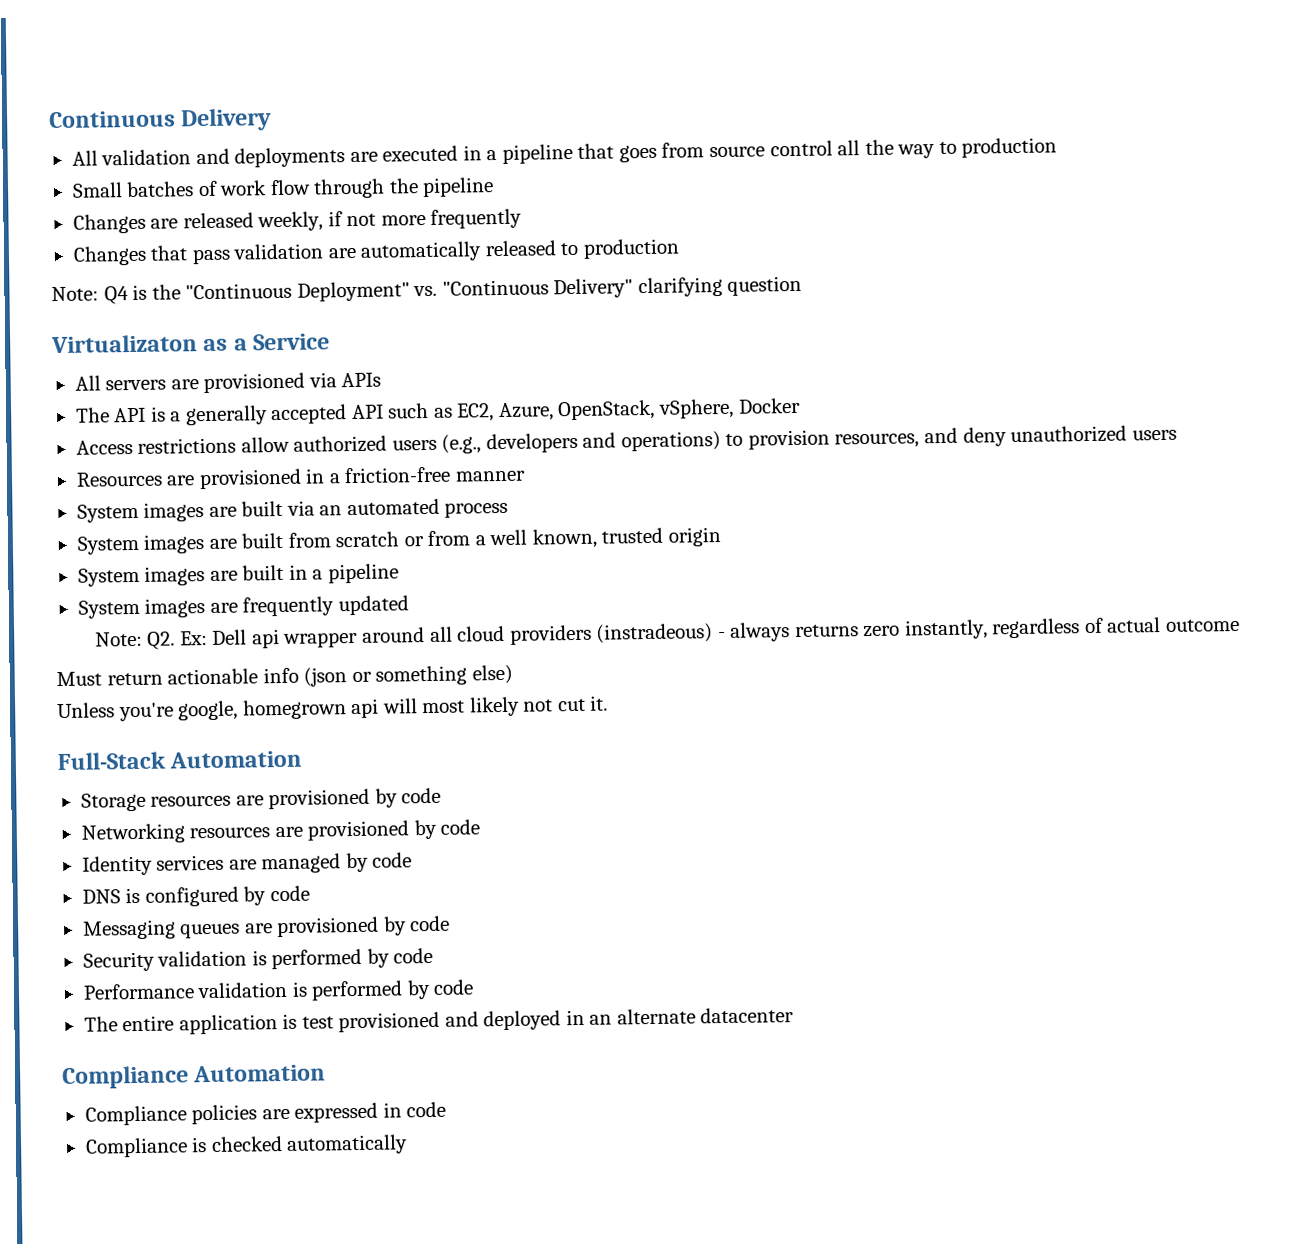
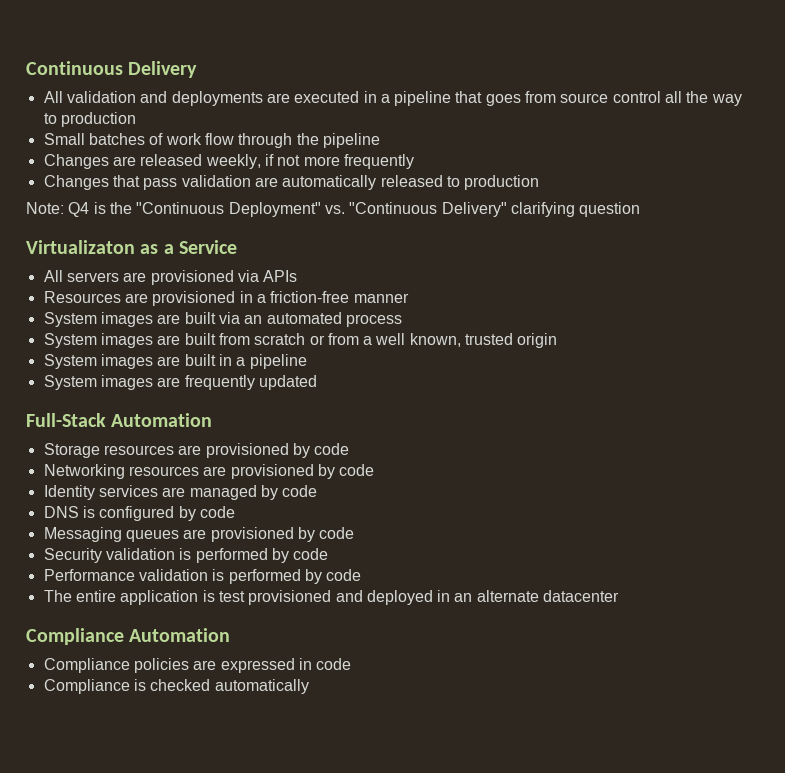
[75,397,801,426] [75,425,1177,455] // The API is a generally accepted API such as EC2, Azure, OpenStack, vSphere, Docker // Access restrictions allow authorized users (e.g., developers and operations) to provision resources, and deny unauthorized users -> (298, 276) none
[94,617,1240,650] [56,664,513,687] [57,695,609,722] // Note: Q2. Ex: Dell api wrapper around all cloud providers (instradeous) - always returns zero instantly, regardless of actual outcome // Must return actionable info (json or something else) // Unless you're google, homegrown api will most likely not cut it. -> (317, 382) none

